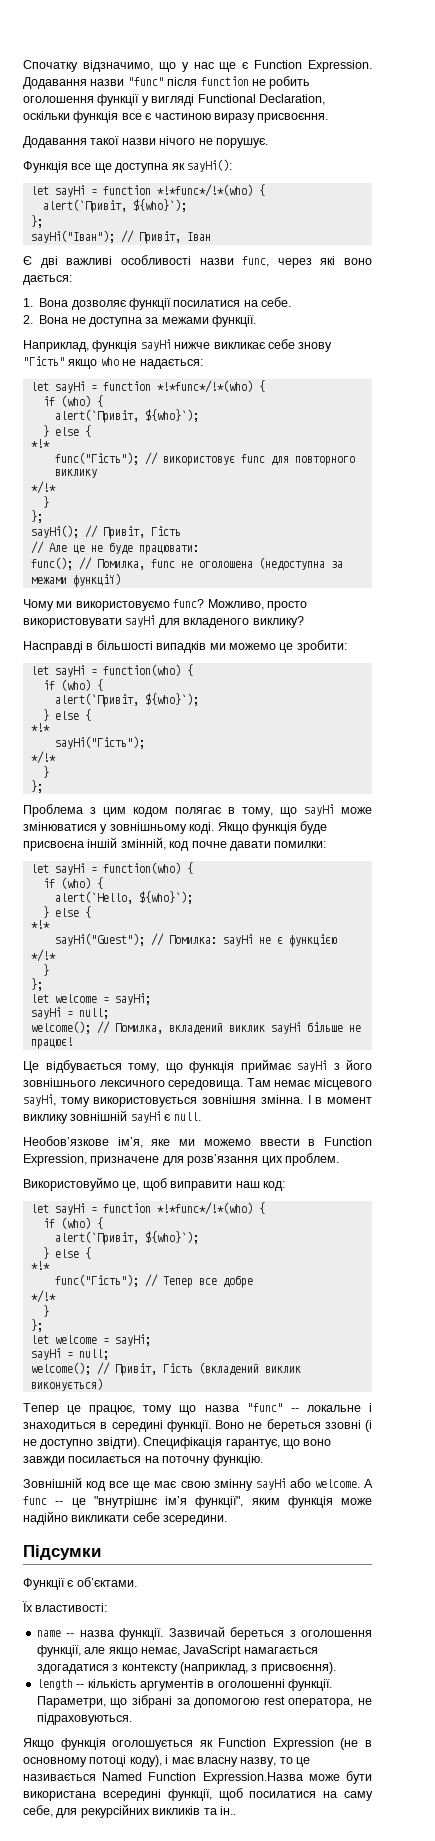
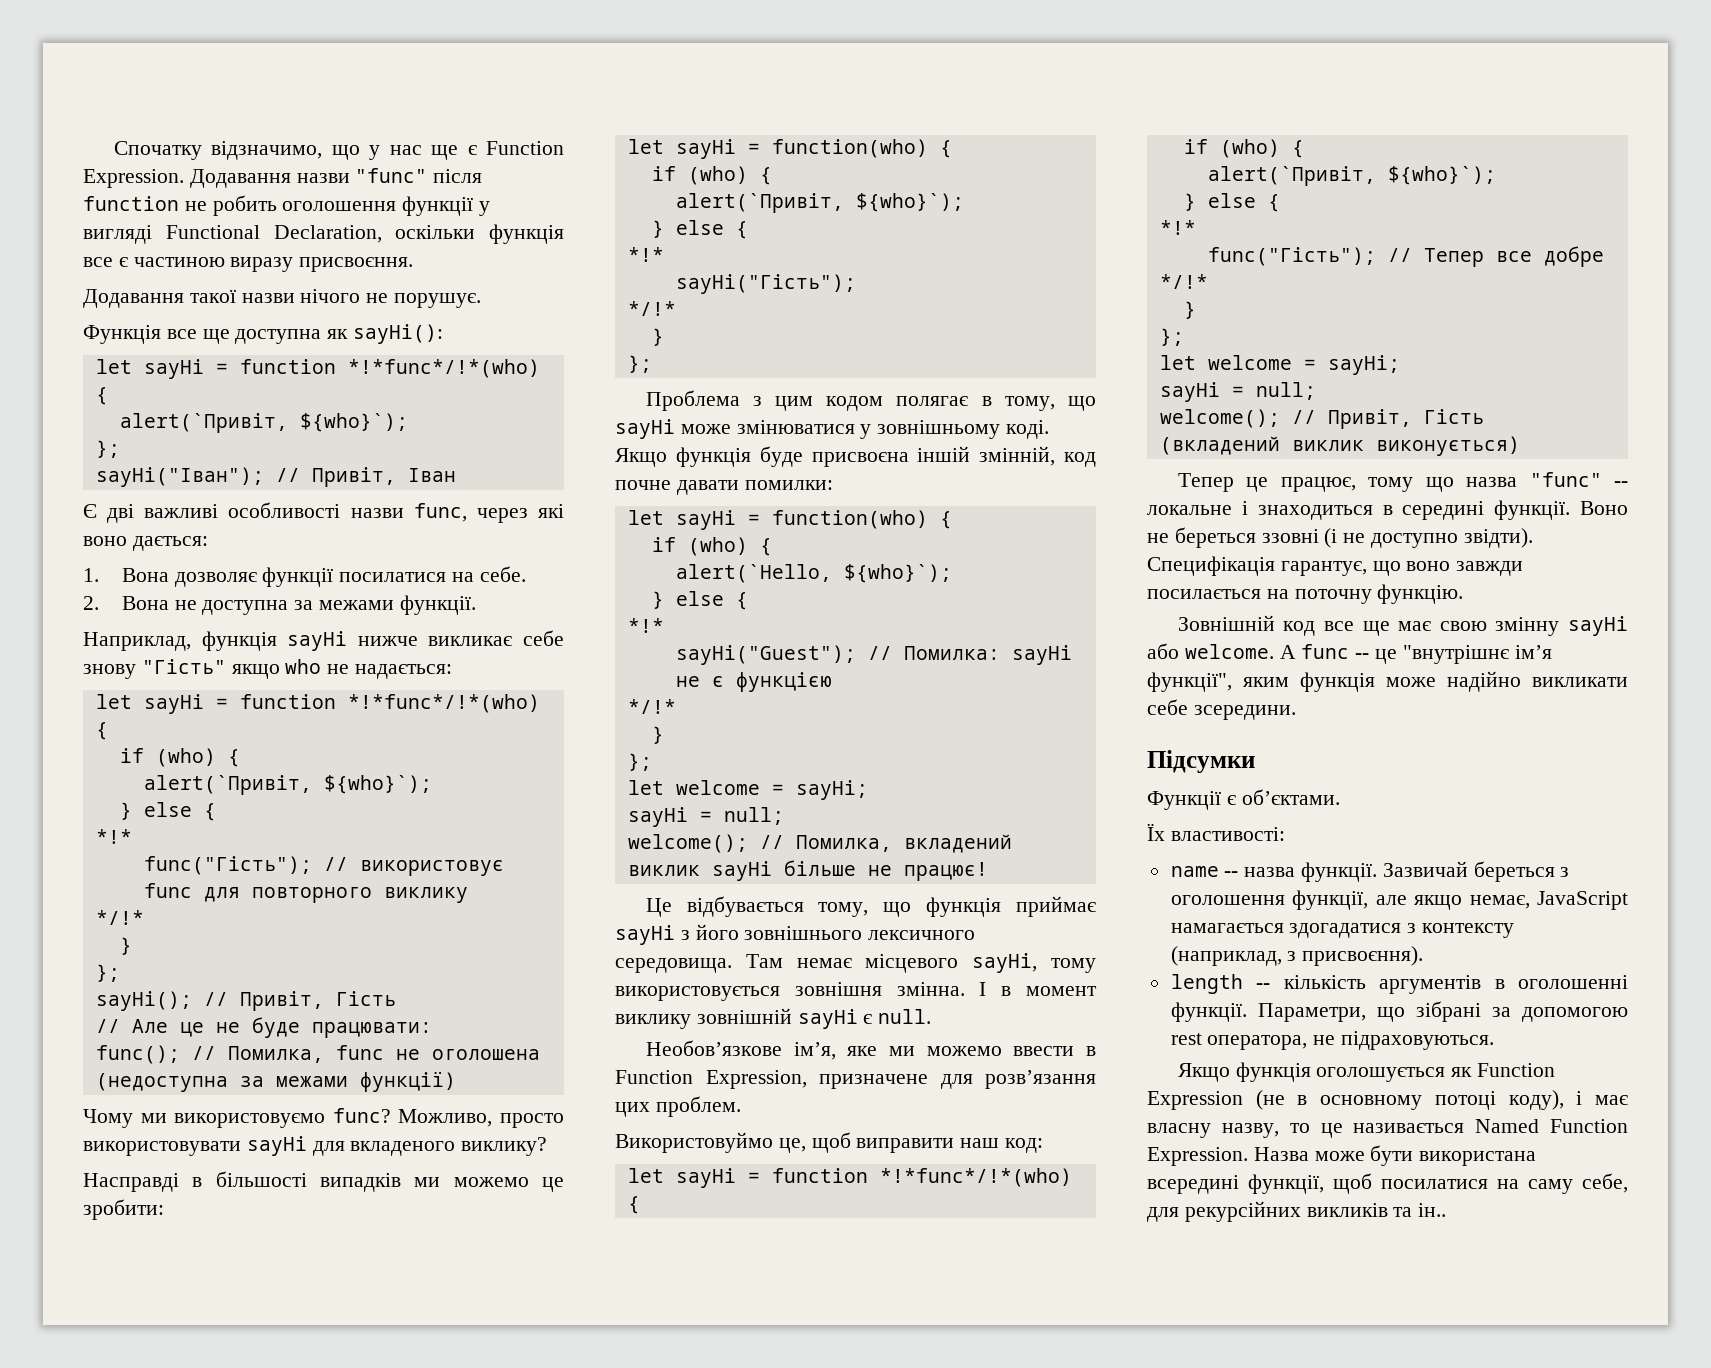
[202,1772,303,1784] Expression.Назва -> [1147,1147,1309,1166] Expression. Назва

